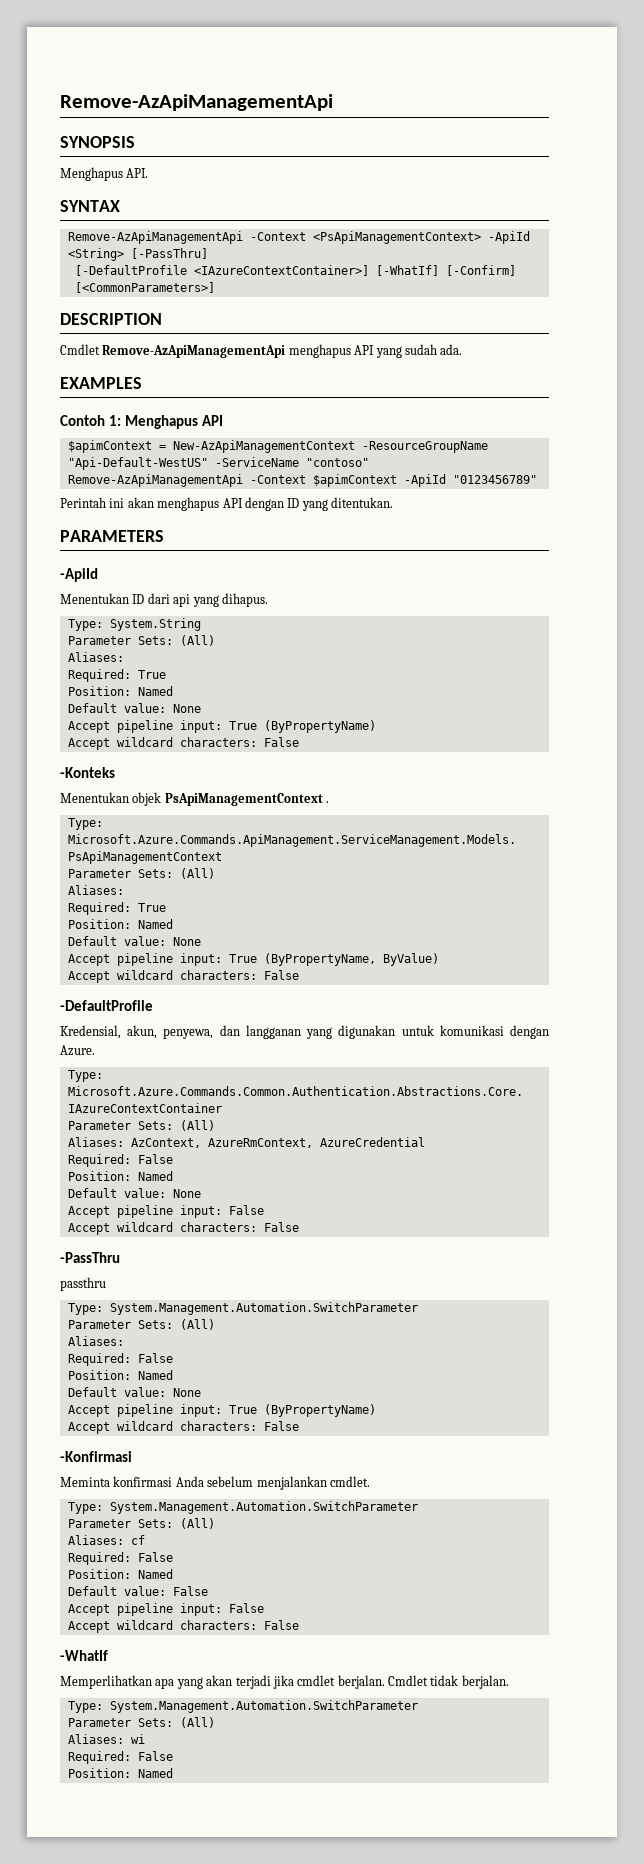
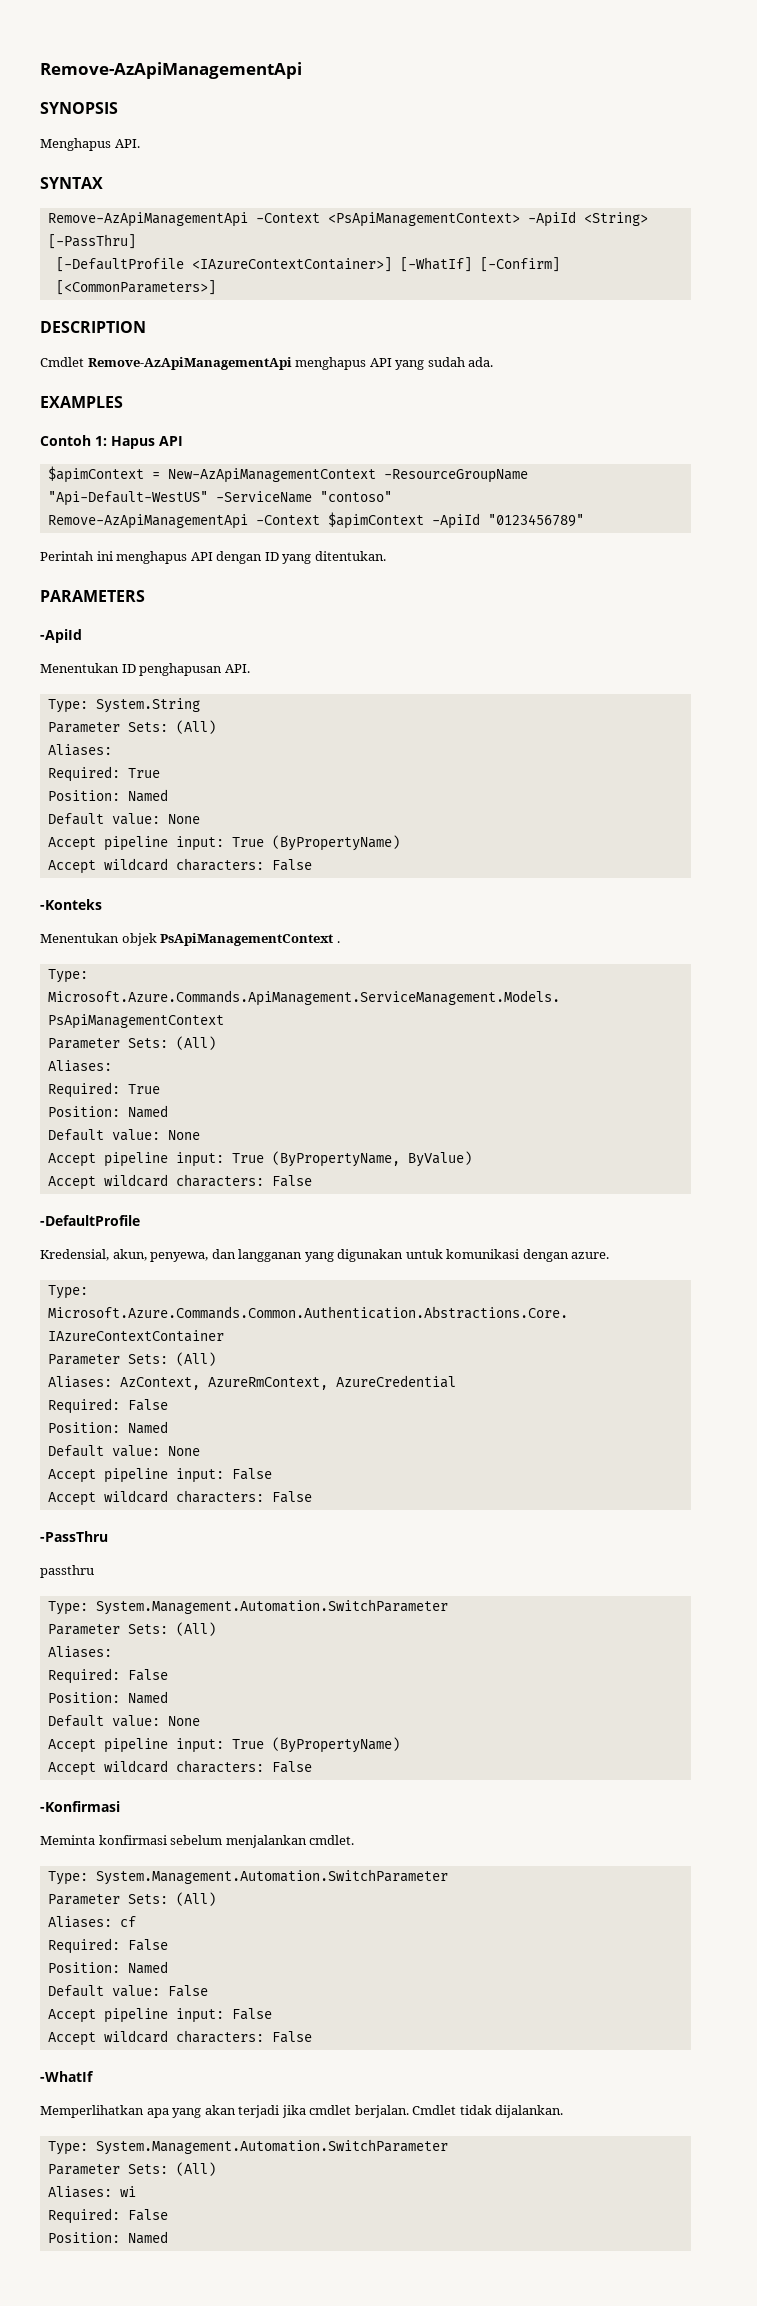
[125,415,199,429] Menghapus -> [111,436,155,449] Hapus
[127,497,154,508] akan -> (113, 556) none
[147,593,268,607] dari api yang dihapus. -> [139,663,250,676] penghapusan API.
[60,1045,95,1056] Azure. -> [571,1252,610,1259] azure.
[175,1476,204,1487] Anda -> (167, 1840) none
[461,1675,509,1689] berjalan. -> [495,2105,564,2118] dijalankan.

